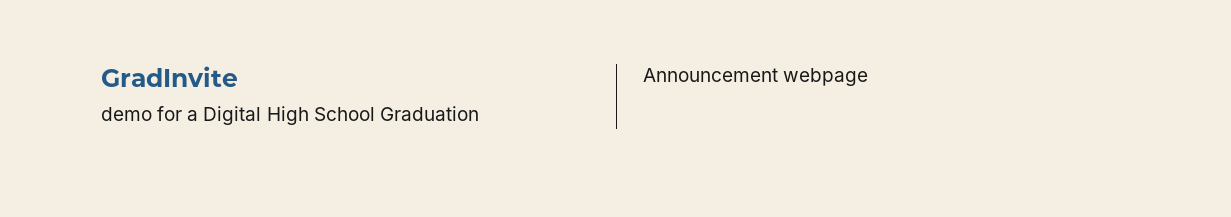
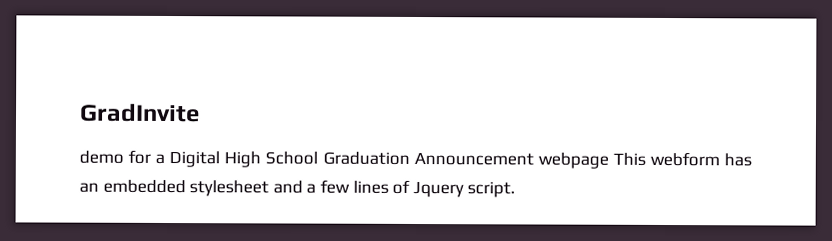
(869, 77) none -> [612,151,753,167] [79,179,516,198] This webform has an embedded stylesheet and a few lines of Jquery script.

